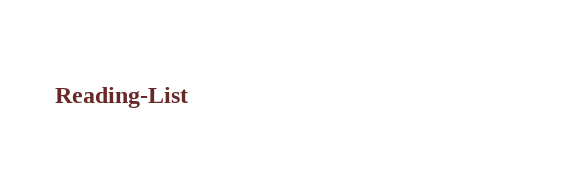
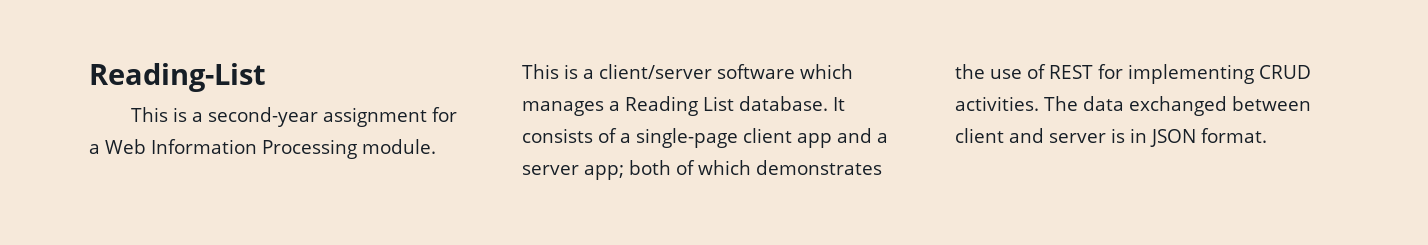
(188, 97) none -> [131,107,458,127] [89,139,436,159] [522,64,853,79] [522,96,845,116] [522,128,888,148] [522,160,882,180] [955,64,1311,84] [955,96,1311,116] [955,128,1267,147] // This is a second-year assignment for a Web Information Processing module. This is a client/server software which manages a Reading List database. It consists of a single-page client app and a server app; both of which demonstrates the use of REST for implementing CRUD activities. The data exchanged between client and server is in JSON format.

